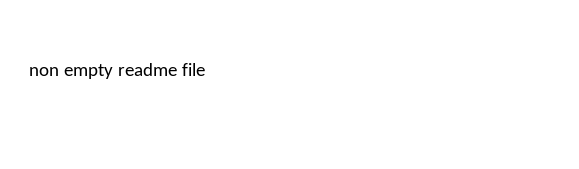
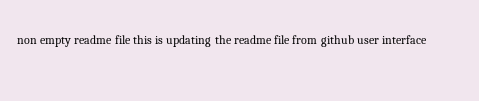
(205, 69) none -> [132,35,428,47] this is updating the readme file from github user interface

